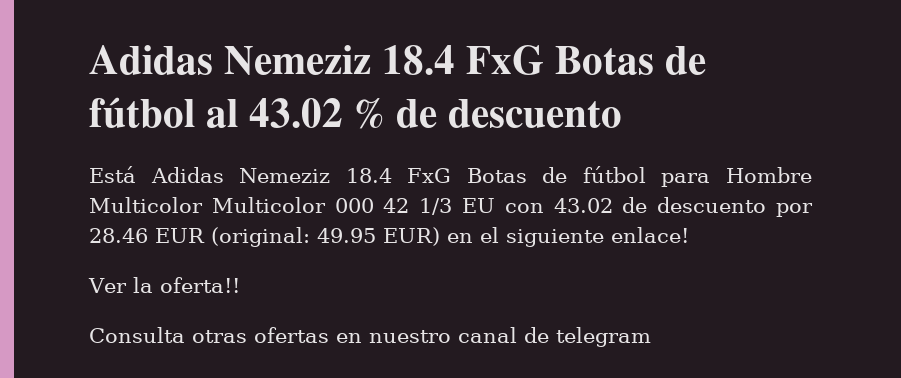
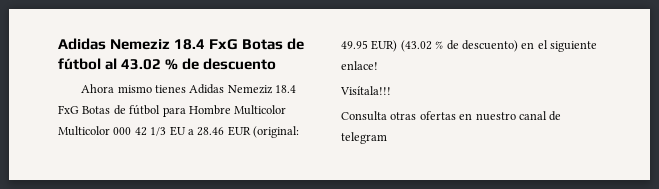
[89,166,136,183] Está -> [81,84,186,93] Ahora mismo tienes
[504,197,813,217] con 43.02 de descuento por -> [187,129,194,135] a
(440, 236) none -> [400,40,518,52] (43.02 % de descuento)
[88,277,240,293] Ver la oferta!! -> [340,86,391,95] Visítala!!!

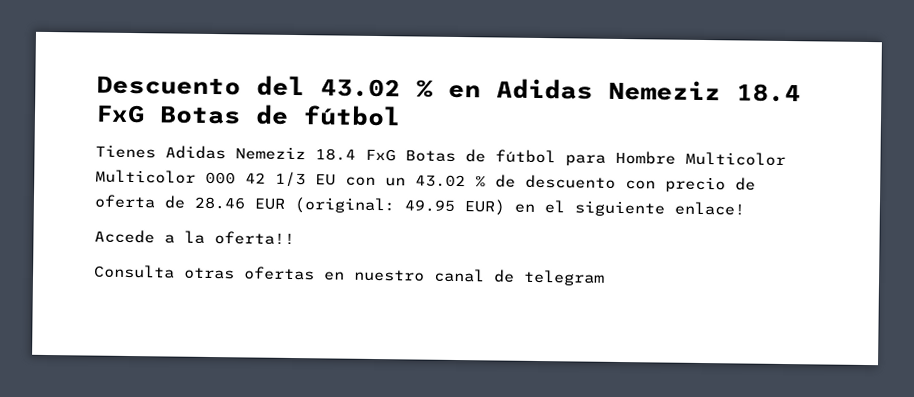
[58,38,305,50] [58,58,277,70] [81,84,186,93] Adidas Nemeziz 18.4 FxG Botas de fútbol al 43.02 % de descuento // Ahora mismo tienes -> [96,75,801,103] [95,104,401,127] [95,144,156,159] Descuento del 43.02 % en Adidas Nemeziz 18.4 FxG Botas de fútbol // Tienes
[187,129,194,135] a -> [345,174,756,193] [94,194,186,209] con un 43.02 % de descuento con precio de oferta de
[400,40,518,52] (43.02 % de descuento) -> (505, 207) none
[340,86,391,95] Visítala!!! -> [94,229,295,246] Accede a la oferta!!

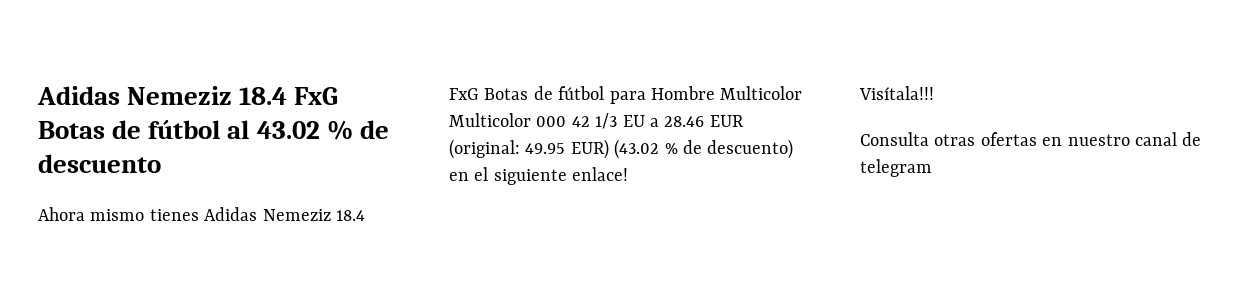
[96,75,801,103] [95,104,401,127] [95,144,156,159] Descuento del 43.02 % en Adidas Nemeziz 18.4 FxG Botas de fútbol // Tienes -> [37,86,339,105] [38,120,389,140] [38,154,161,173] [38,207,199,221] Adidas Nemeziz 18.4 FxG Botas de fútbol al 43.02 % de descuento // Ahora mismo tienes
[345,174,756,193] [94,194,186,209] con un 43.02 % de descuento con precio de oferta de -> [650,118,659,127] a
(505, 207) none -> [614,139,794,159] (43.02 % de descuento)
[94,229,295,246] Accede a la oferta!! -> [859,86,934,100] Visítala!!!

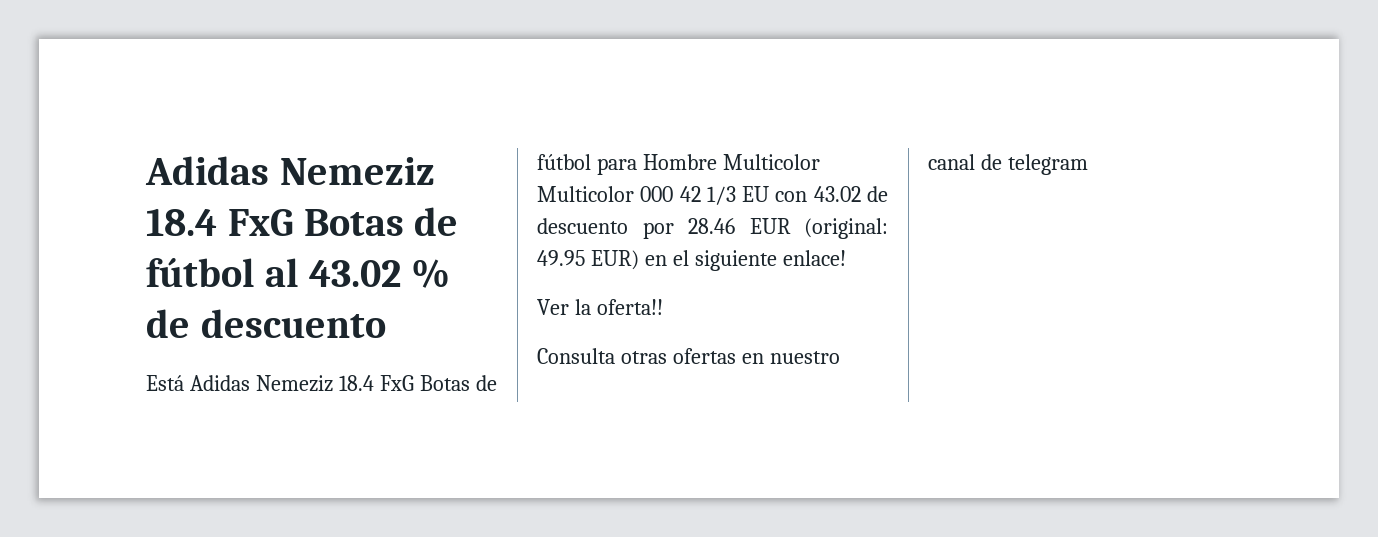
[38,207,199,221] Ahora mismo tienes -> [146,375,184,391] Está
[650,118,659,127] a -> [775,186,888,202] [537,218,674,239] con 43.02 de descuento por
[614,139,794,159] (43.02 % de descuento) -> (639, 260) none
[859,86,934,100] Visítala!!! -> [537,299,663,315] Ver la oferta!!

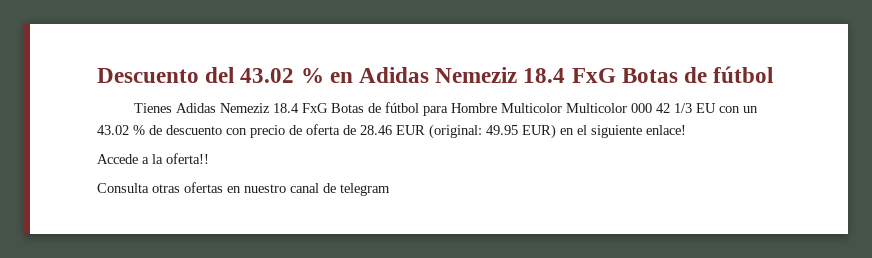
[145,156,435,185] [146,207,459,236] [146,258,451,288] [146,309,386,338] [146,375,184,391] Adidas Nemeziz 18.4 FxG Botas de fútbol al 43.02 % de descuento // Está -> [97,66,774,83] [133,103,172,113] Descuento del 43.02 % en Adidas Nemeziz 18.4 FxG Botas de fútbol // Tienes
[813,186,888,202] [537,218,674,239] 43.02 de descuento por -> [742,106,758,113] [97,124,356,138] un 43.02 % de descuento con precio de oferta de
[537,299,569,315] Ver -> [97,154,149,164] Accede a

